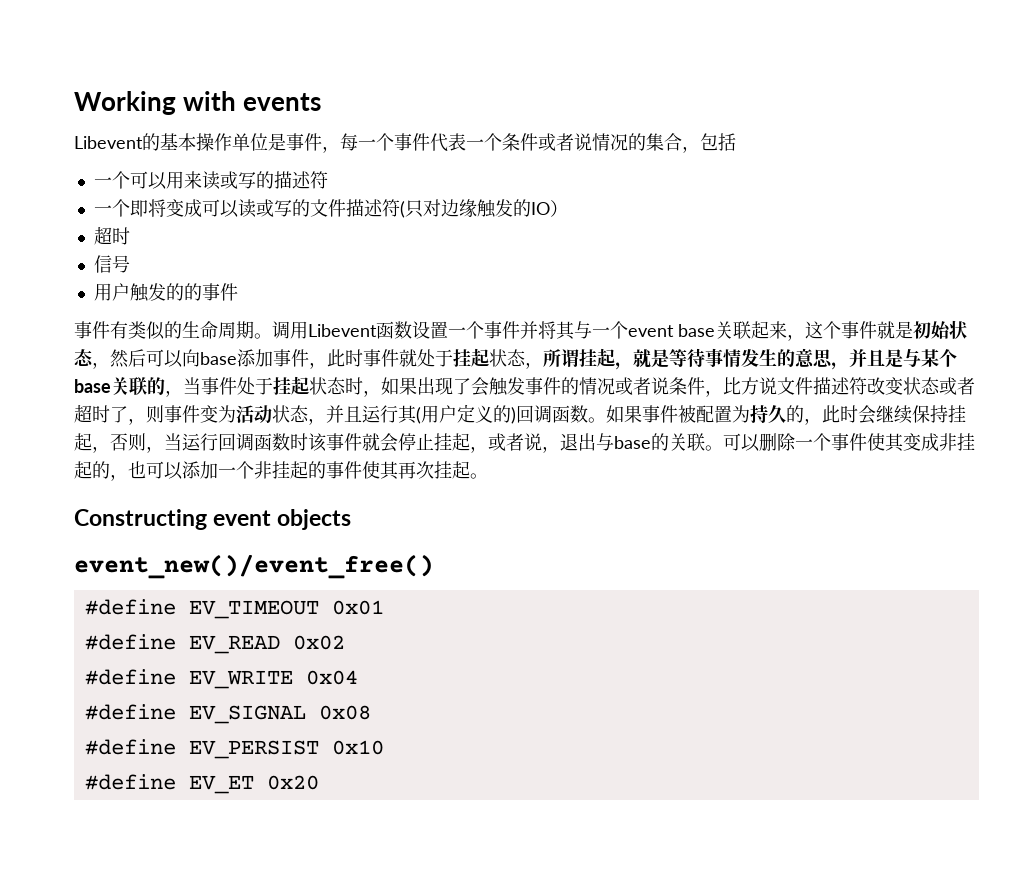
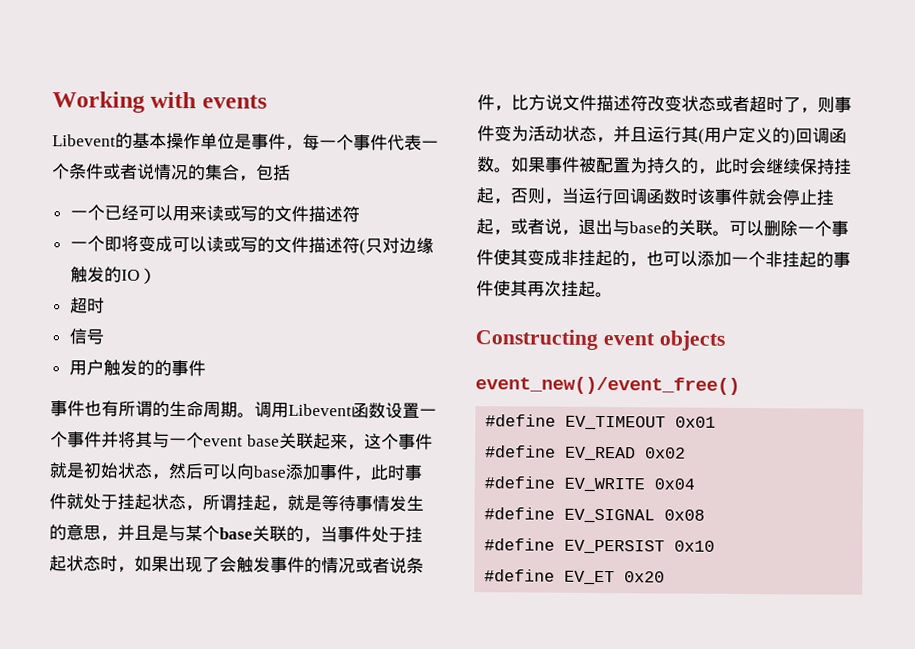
(130, 180) none -> [103,204,139,221] 已经
(274, 180) none -> [273,205,309,222] 文件
[110,321,165,340] 有类似 -> [84,400,153,417] 也有所谓

